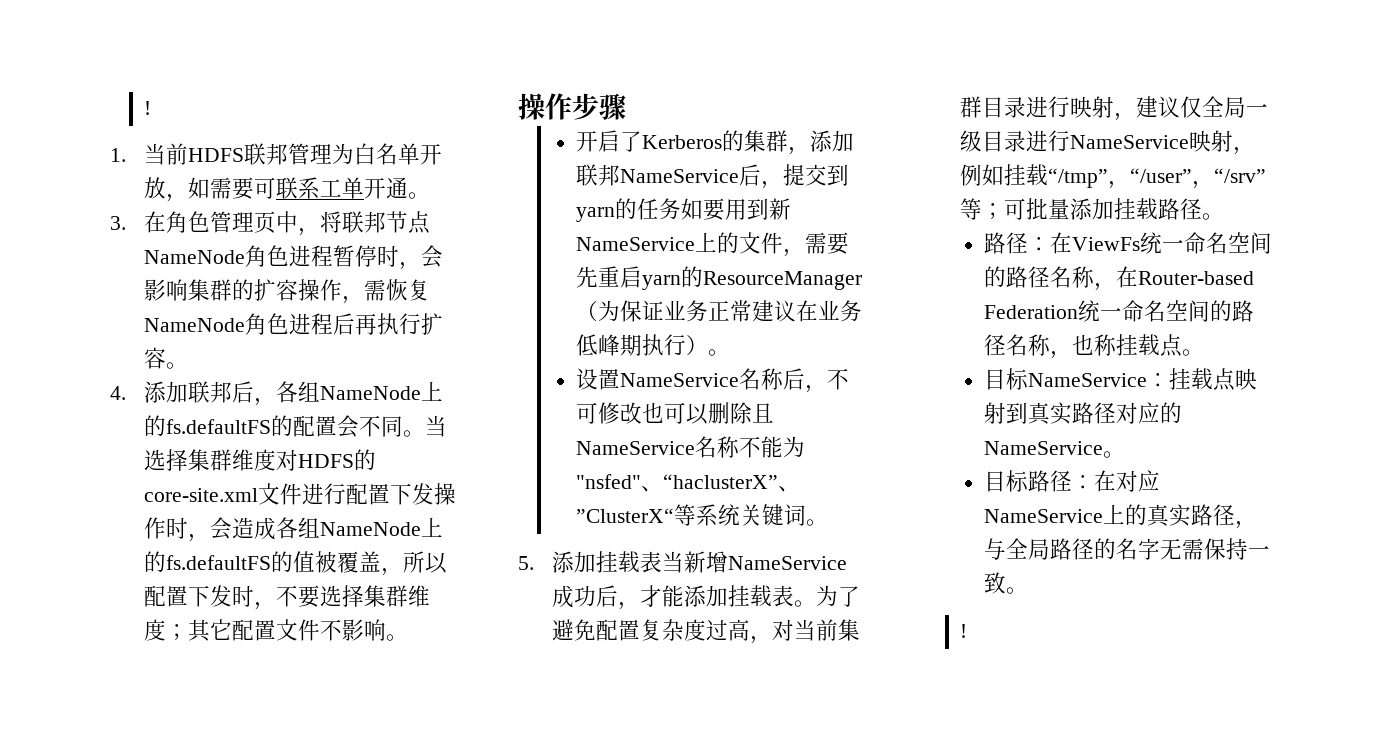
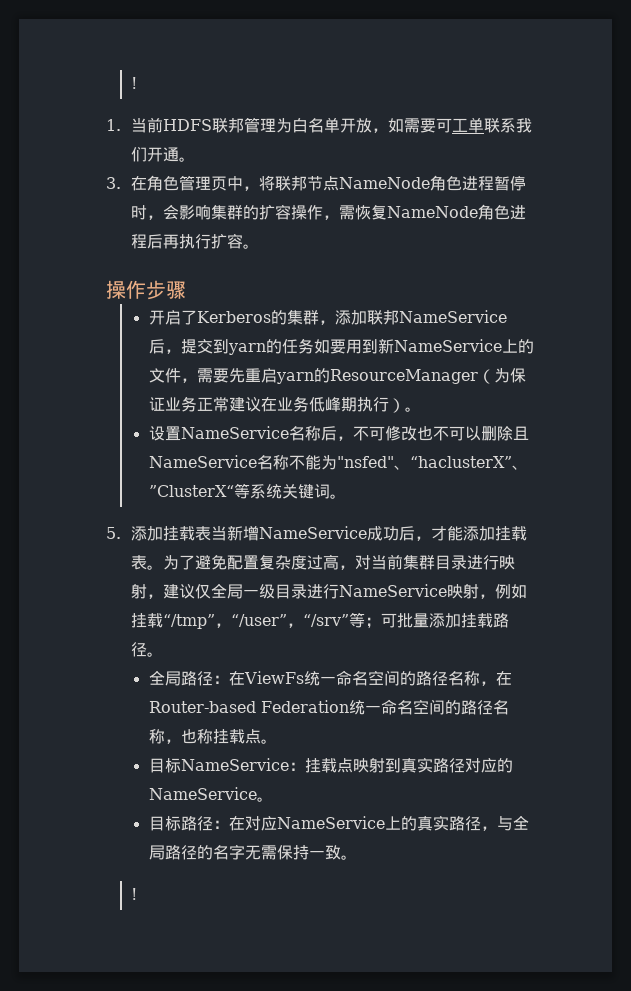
[276,177,365,199] 联系工单 -> [451,117,532,133] [130,147,147,162] 工单联系我们
[110,381,444,406] [144,415,448,438] [144,449,377,471] [144,483,457,505] [144,517,444,542] [144,551,448,576] [144,585,431,610] [144,619,409,642] // 4.添加联邦后，各组NameNode上的fs.defaultFS的配置会不同。当选择集群维度对HDFS的core-site.xml文件进行配置下发操作时，会造成各组NameNode上的fs.defaultFS的值被覆盖，所以配置下发时，不要选择集群维度；其它配置文件不影响。 -> (259, 246) none
(665, 412) none -> [432,426,449,441] 不
(1225, 216) none -> [148,670,181,686] 全局

